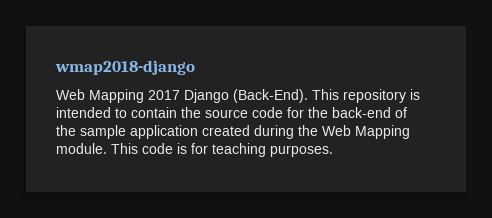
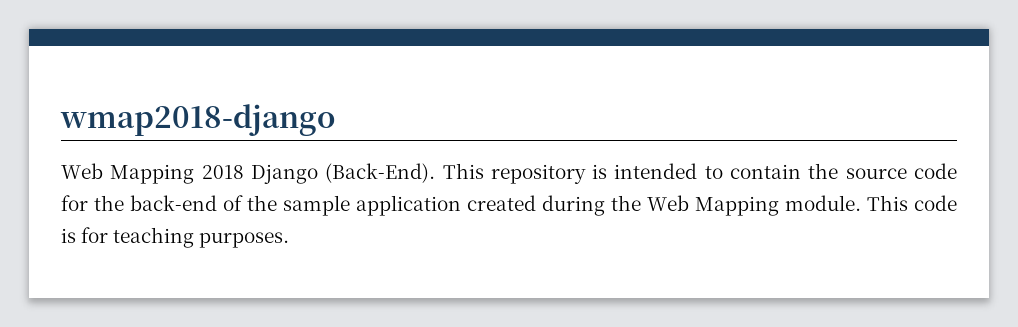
[148,90,180,100] 2017 -> [201,165,244,179] 2018

